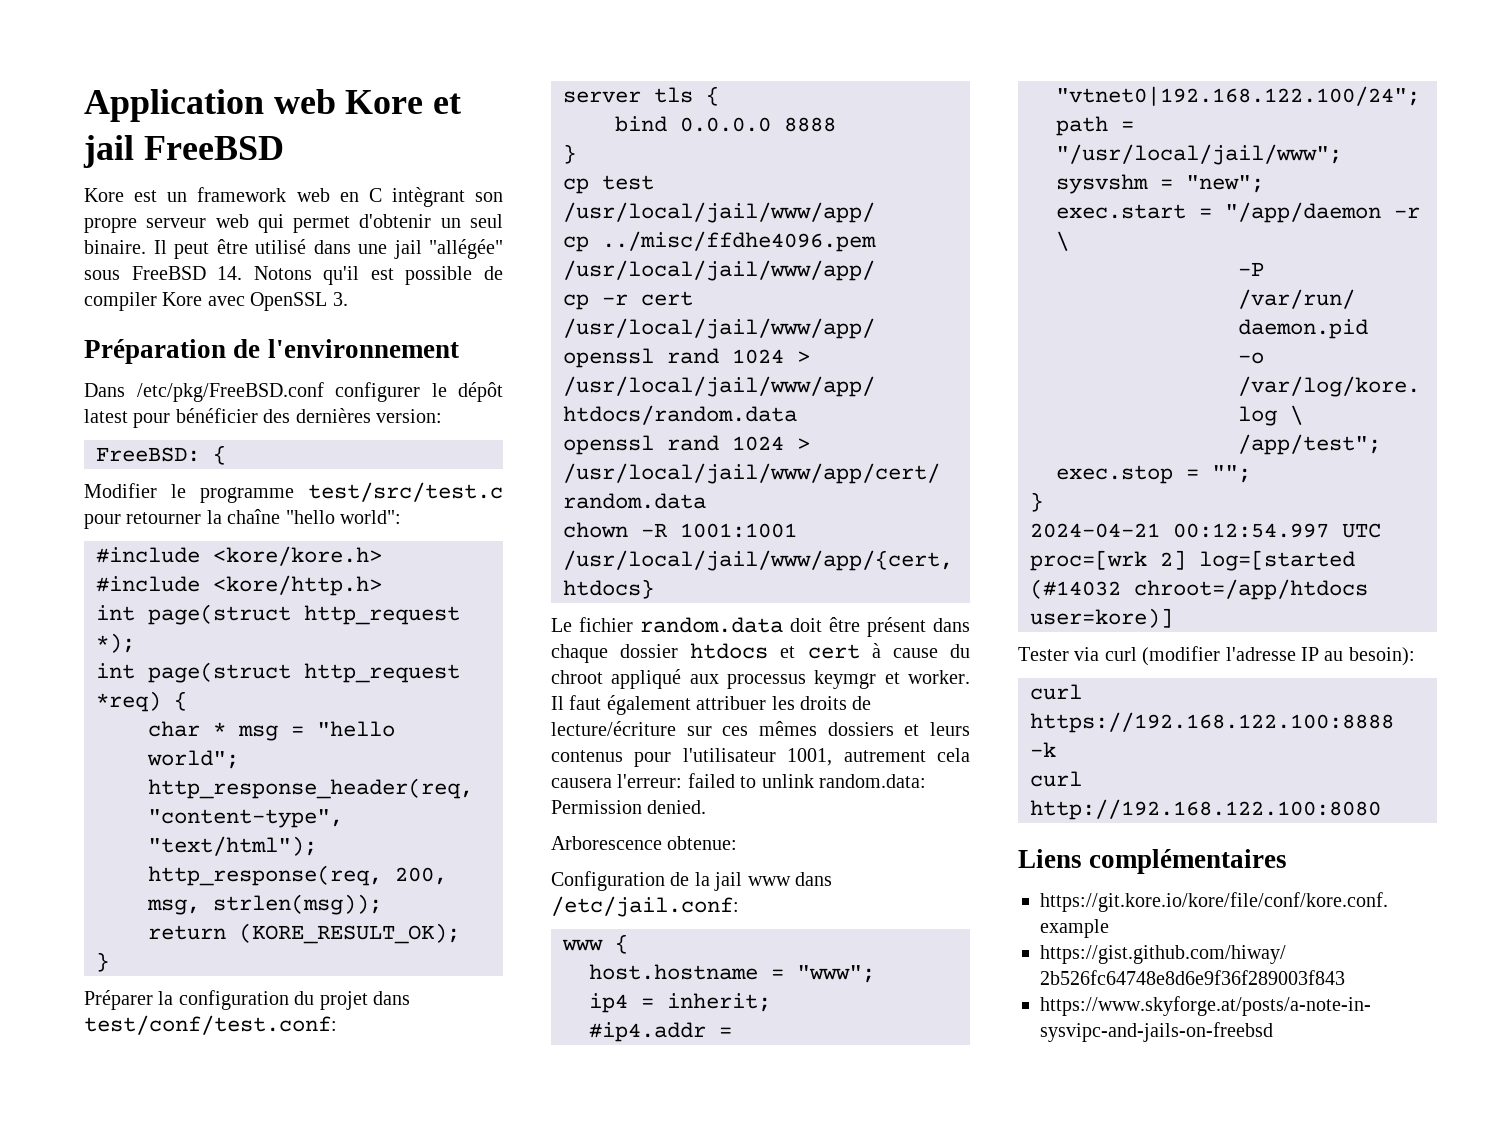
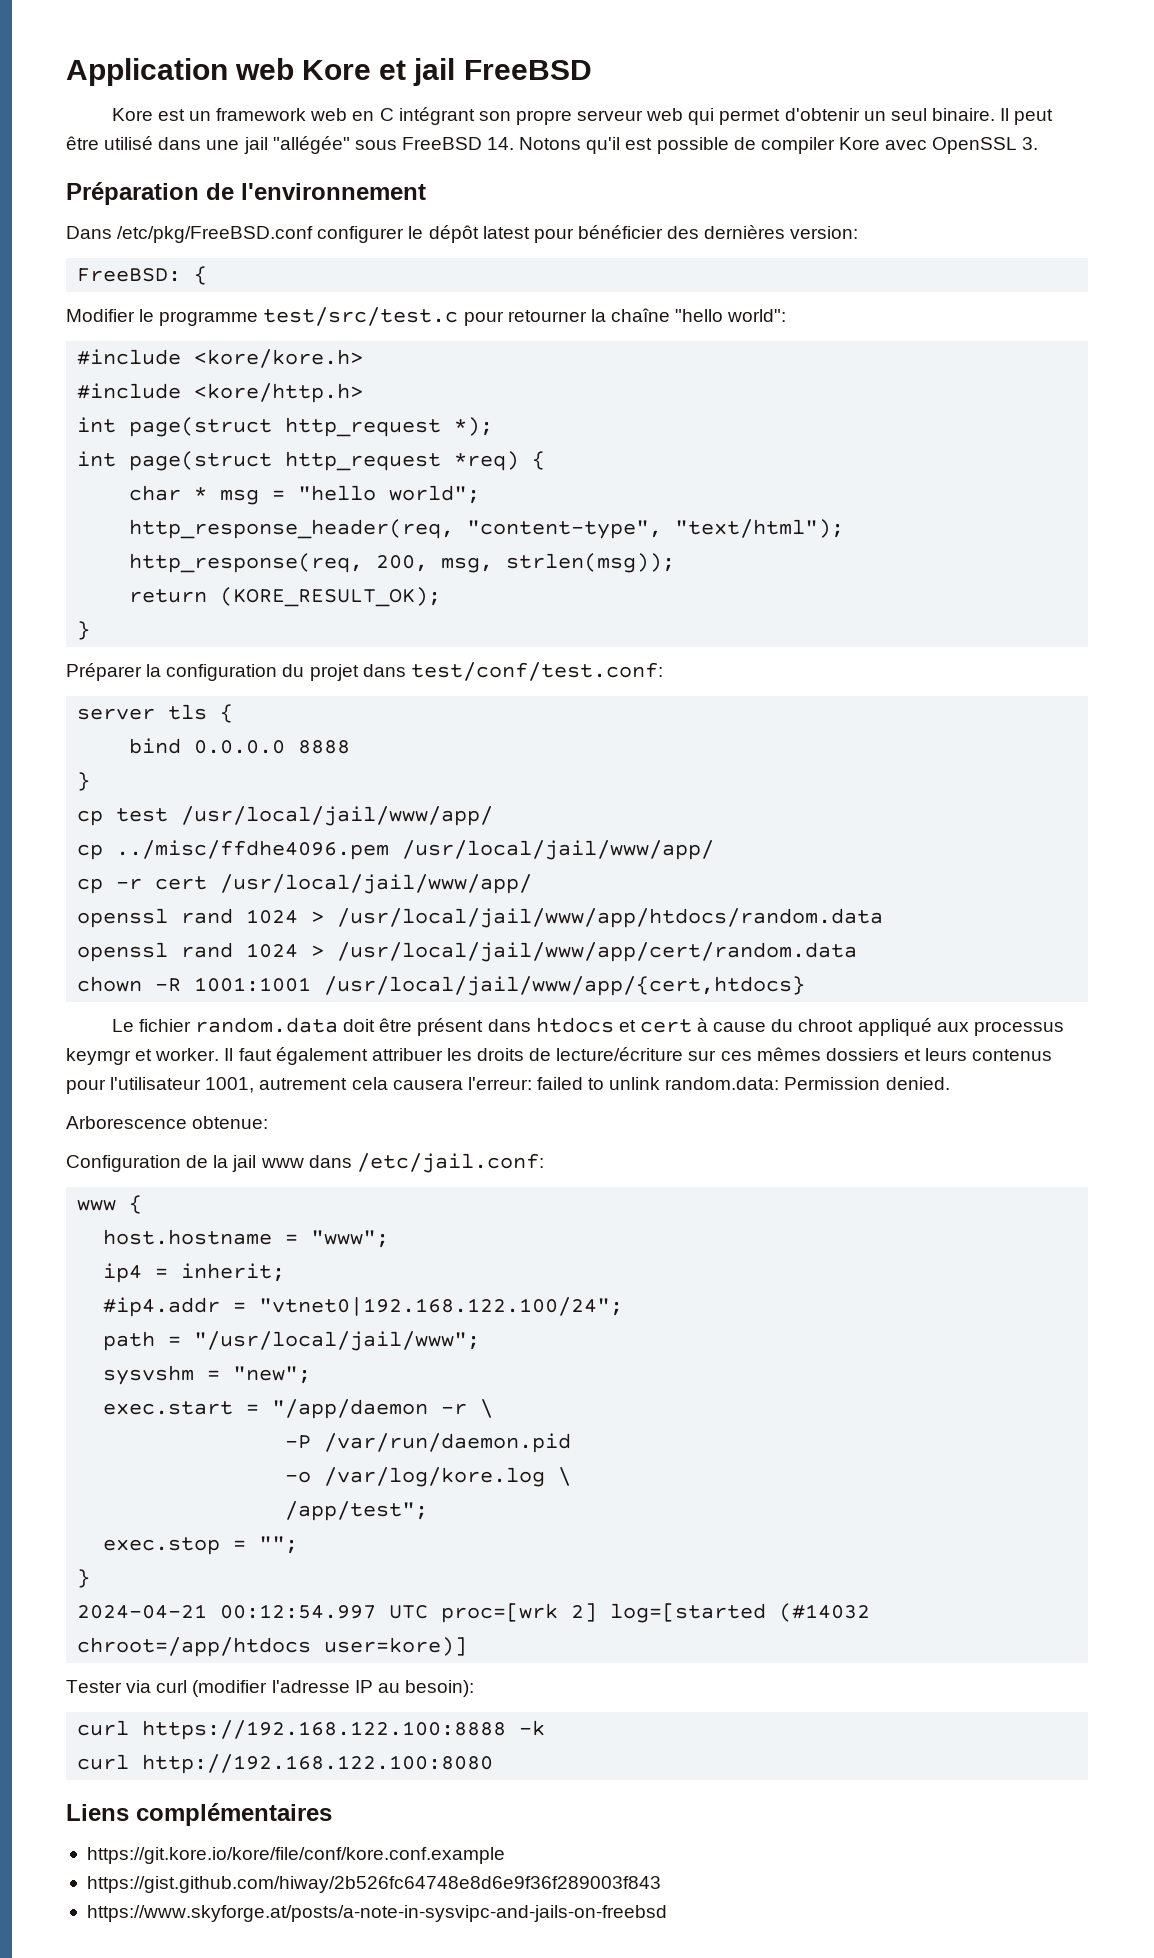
[391,187,465,207] intègrant -> [398,107,475,125] intégrant
[551,644,679,663] chaque dossier -> (531, 1025) none

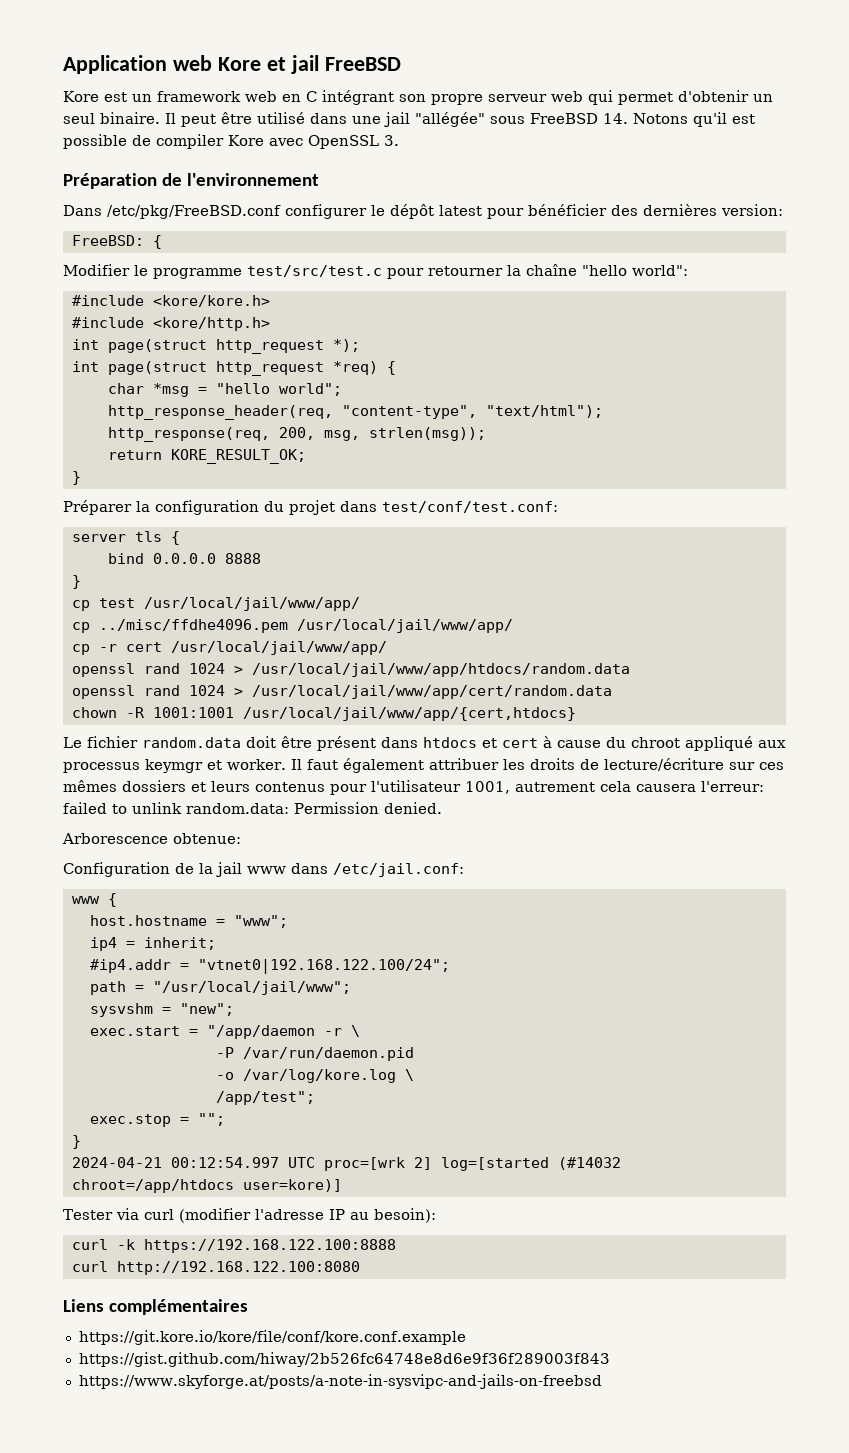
[194,487,260,505] * msg -> [152,383,189,397] *msg
[220,587,442,607] (KORE_RESULT_OK); -> [170,449,306,464] KORE_RESULT_OK;
(130, 1728) none -> [116,1239,135,1250] -k
[519,1720,546,1736] -k -> (396, 1246) none

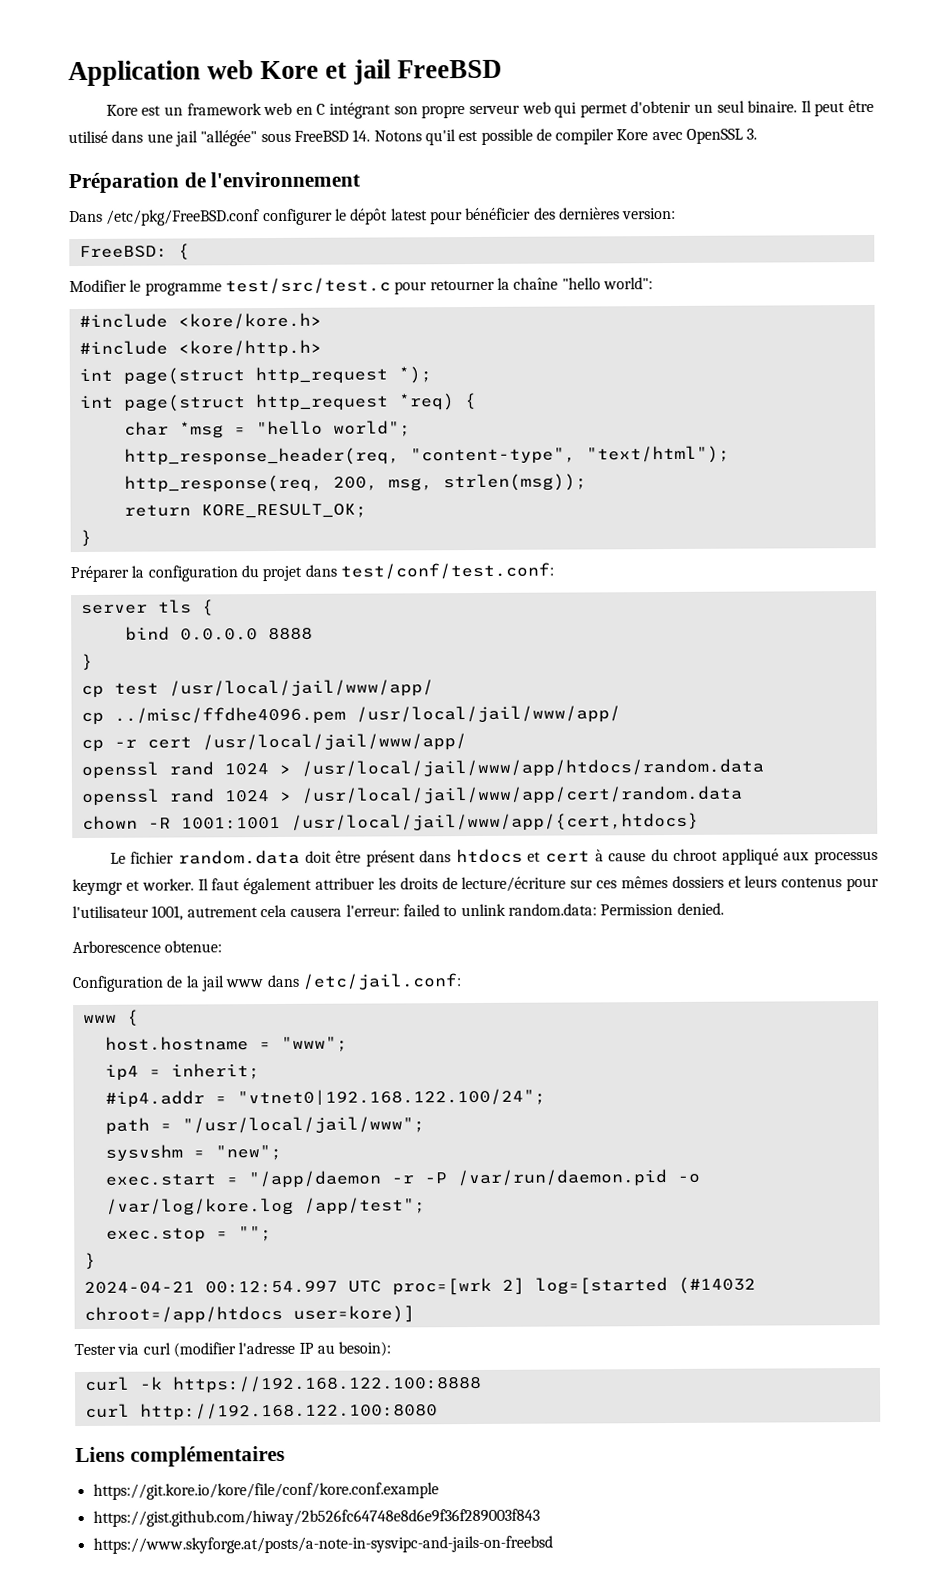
[350,1025,360,1037] \ // -> (414, 1179) none
(414, 1054) // -> (668, 1178) none
[404,1069,414,1081] \ // -> (294, 1206) none

